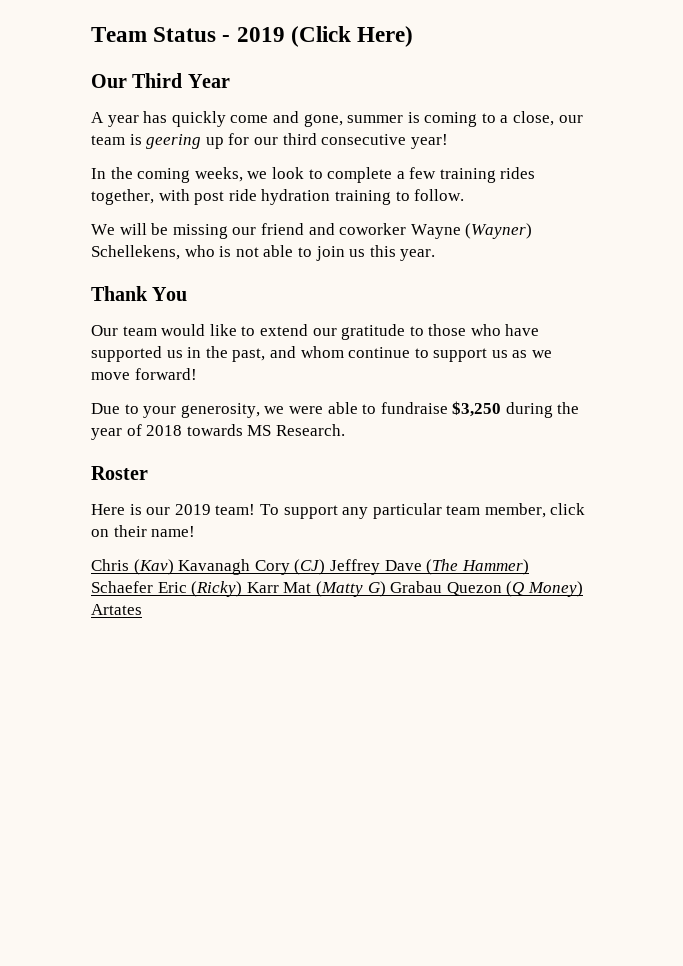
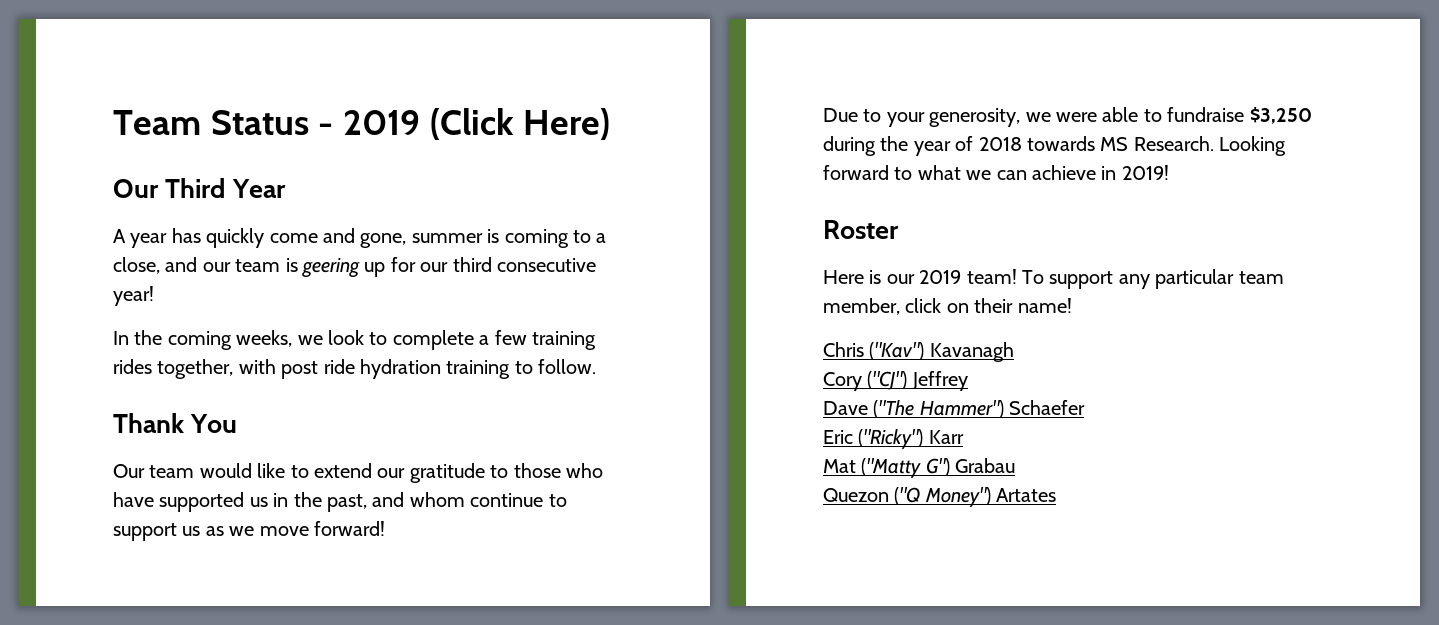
(555, 118) none -> [165,257,198,272] and
[91,223,533,239] [91,245,436,261] // We will be missing our friend and coworker Wayne (Wayner) Schellekens, who is not able to join us this year. -> (597, 366) none
(345, 430) none -> [1219,136,1287,156] [823,165,1169,180] Looking forward to what we can achieve in 2019!
[133,559,174,575] (Kav) -> [869,342,925,360] ("Kav")
[254,559,326,575] Cory (CJ) -> [823,371,908,391] // Cory ("CJ")
[384,559,529,575] Dave (The Hammer) -> [823,400,1004,418] // Dave ("The Hammer")
[157,581,243,597] Eric (Ricky) -> [823,429,924,449] // Eric ("Ricky")
[283,581,583,597] Mat (Matty G) Grabau Quezon (Q Money) -> [823,458,1016,478] [823,487,991,507] // Mat ("Matty G") Grabau // Quezon ("Q Money")

